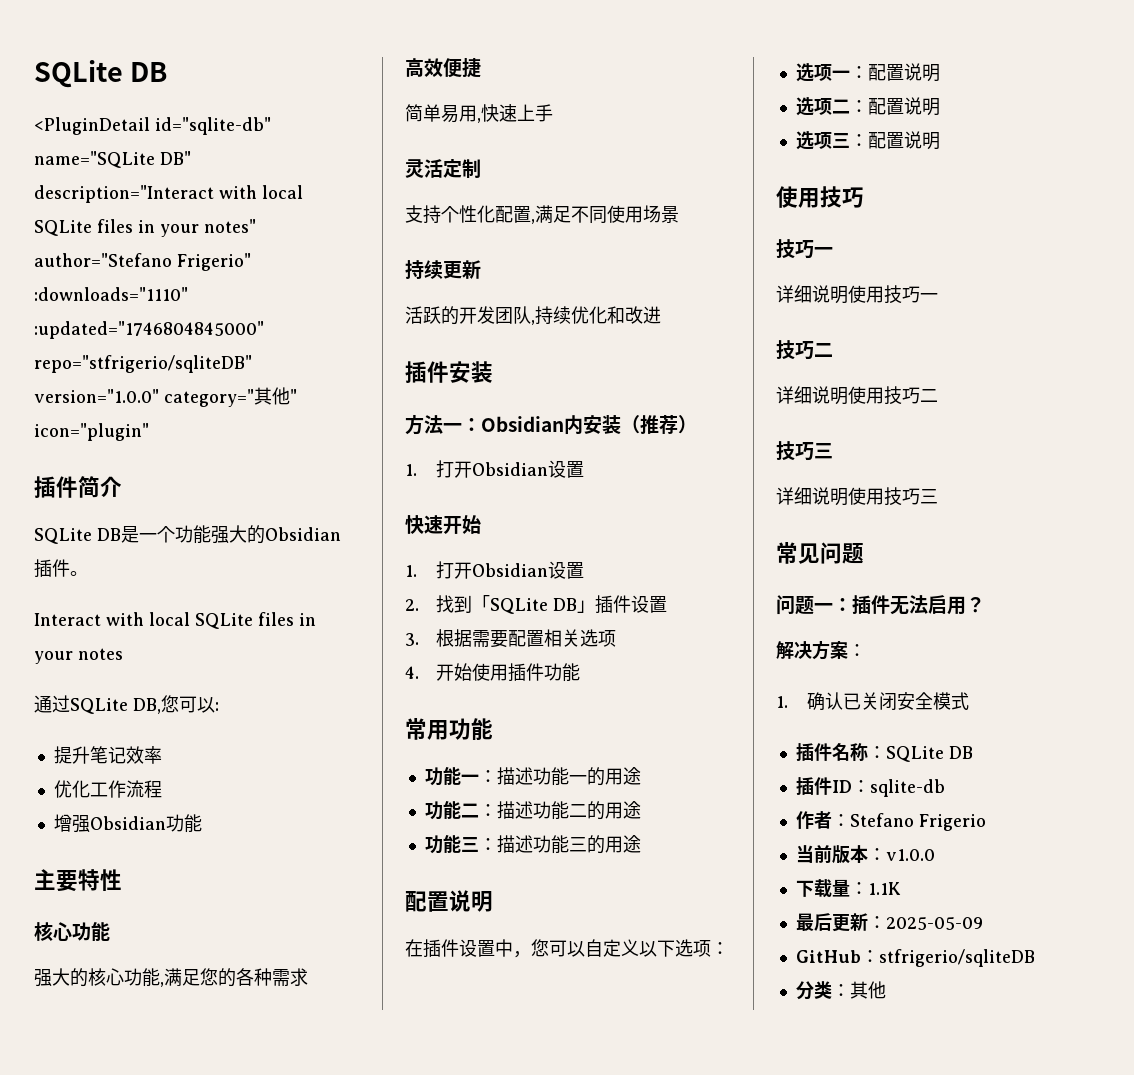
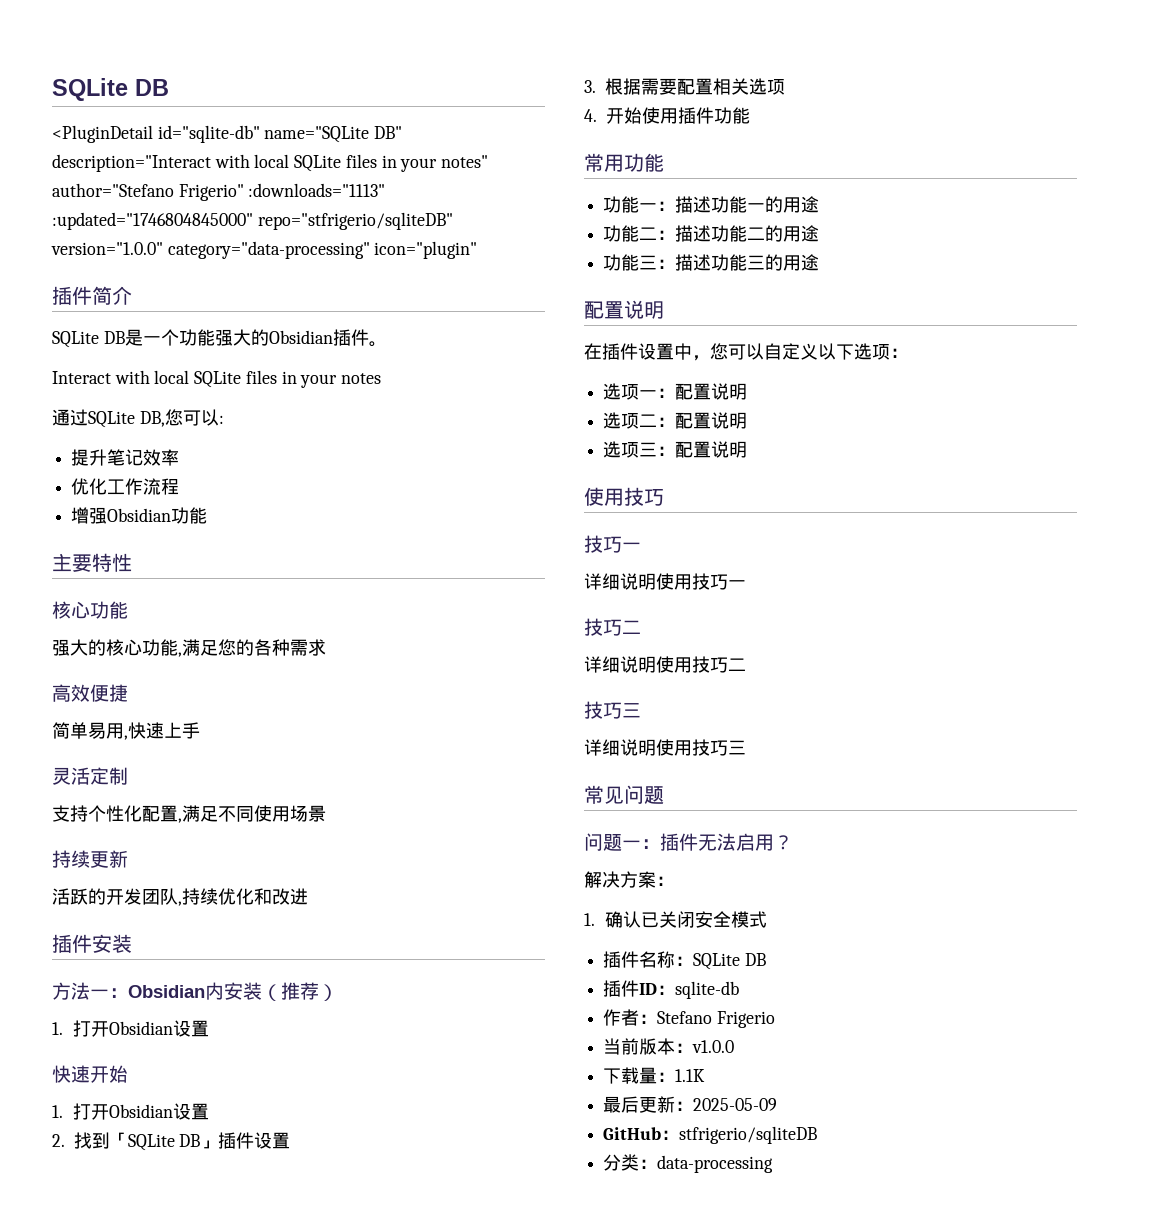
[34,287,188,301] :downloads="1110" -> [248,183,386,197] :downloads="1113"
[164,387,297,407] category="其他" -> [167,241,370,259] category="data-processing"
[849,981,886,999] 其他 -> [657,1155,774,1173] data-processing

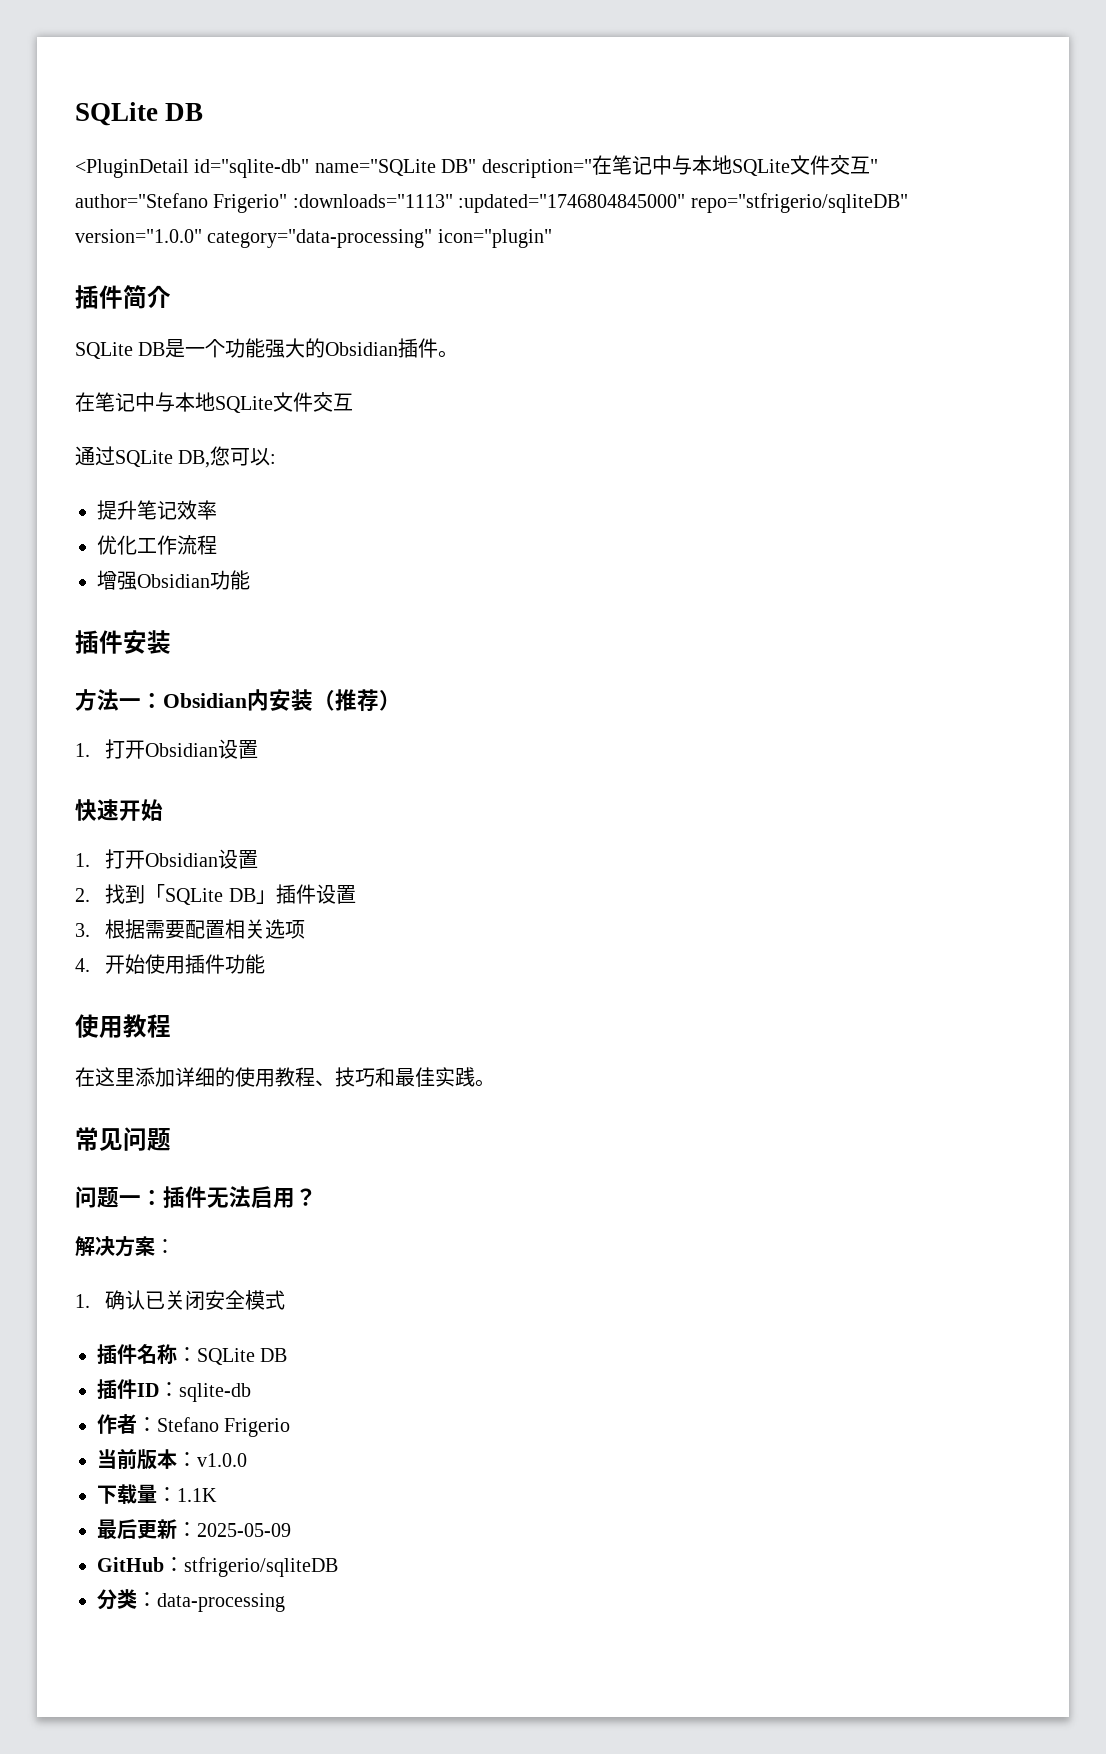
[52,154,489,172] description="Interact with local SQLite files in your notes" -> [481,155,878,178] description="在笔记中与本地SQLite文件交互"
[52,370,382,388] Interact with local SQLite files in your notes -> [75,392,353,413] 在笔记中与本地SQLite文件交互
[52,553,132,572] [52,601,128,619] [52,639,326,657] [52,684,128,702] [52,722,200,740] [52,767,128,785] [52,805,326,823] [52,850,128,868] [52,888,308,906] // 主要特性 // 核心功能 // 强大的核心功能,满足您的各种需求 // 高效便捷 // 简单易用,快速上手 // 灵活定制 // 支持个性化配置,满足不同使用场景 // 持续更新 // 活跃的开发团队,持续优化和改进 -> (250, 580) none
[584,153,664,172] [603,196,820,213] [603,225,820,242] [603,254,820,271] [584,300,664,319] [584,343,908,361] [603,383,748,400] [603,412,748,429] [603,441,748,458] [584,487,664,506] [584,535,641,553] [584,573,746,590] [584,618,641,636] [584,656,746,673] [584,701,641,719] [584,739,746,756] 常用功能 // 功能一：描述功能一的用途 // 功能二：描述功能二的用途 // 功能三：描述功能三的用途 // 配置说明 // 在插件设置中，您可以自定义以下选项： // 选项一：配置说明 // 选项二：配置说明 // 选项三：配置说明 // 使用技巧 // 技巧一 // 详细说明使用技巧一 // 技巧二 // 详细说明使用技巧二 // 技巧三 // 详细说明使用技巧三 -> [75,1014,171,1038] [75,1067,495,1087] 使用教程 // 在这里添加详细的使用教程、技巧和最佳实践。

